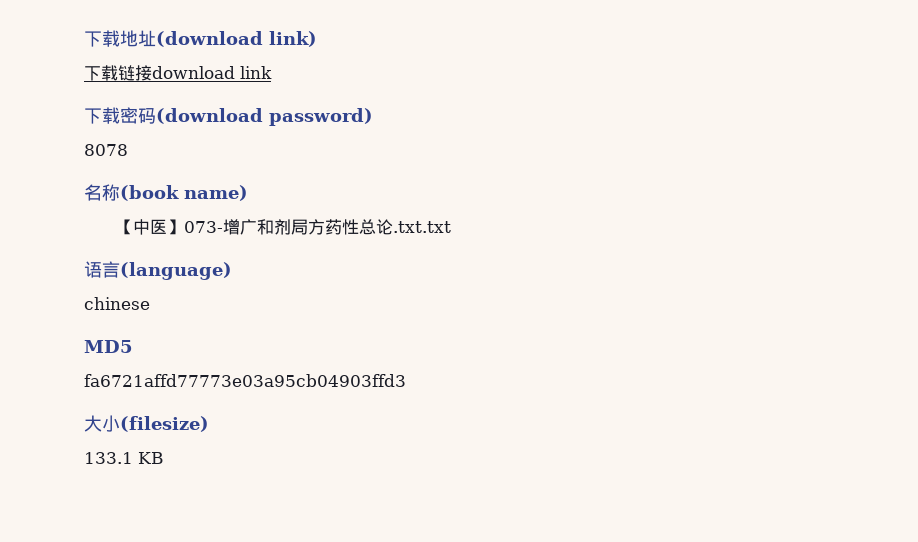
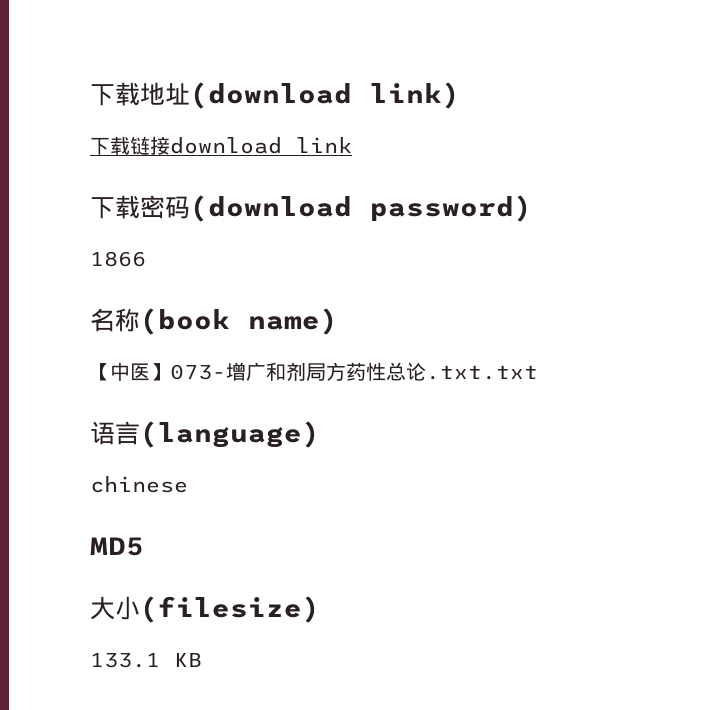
[84,144,128,156] 8078 -> [90,251,146,267] 1866
[84,374,406,387] // fa6721affd77773e03a95cb04903ffd3 -> (144, 546) none

